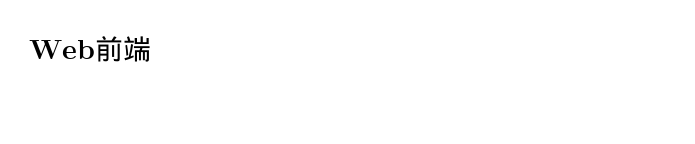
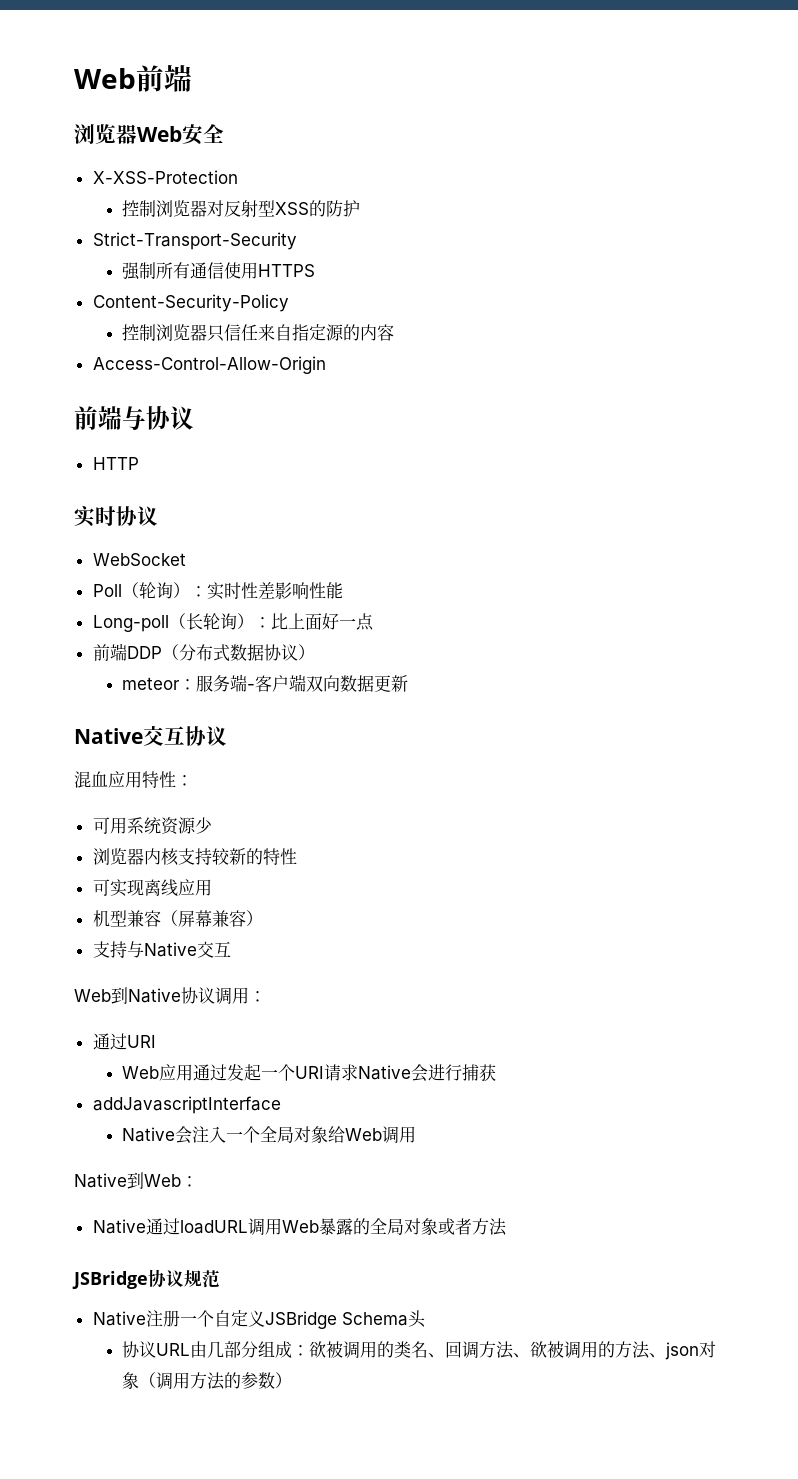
(151, 49) none -> [74,124,224,145] [92,170,238,184] [121,200,360,217] [92,232,297,250] [121,262,315,280] [92,294,289,312] [121,324,394,342] [92,356,326,374] [74,406,194,430] [92,457,139,470] [74,506,158,527] [92,553,186,566] [92,582,343,600] [92,613,374,632] [92,643,315,662] [121,674,408,692] [74,726,227,746] [74,771,193,789] [92,817,212,835] [92,848,297,866] [92,879,212,897] [92,910,263,927] [92,941,231,958] [74,987,266,1005] [92,1033,156,1050] [121,1064,496,1082] [92,1096,281,1114] [121,1126,416,1144] [74,1172,198,1189] [92,1218,507,1236] [72,1269,220,1289] [92,1310,426,1329] [121,1341,716,1360] [121,1372,292,1390] // 浏览器Web安全 // X-XSS-Protection // 控制浏览器对反射型XSS的防护 // Strict-Transport-Security // 强制所有通信使用HTTPS // Content-Security-Policy // 控制浏览器只信任来自指定源的内容 // Access-Control-Allow-Origin // 前端与协议 // HTTP // 实时协议 // WebSocket // Poll（轮询）：实时性差影响性能 // Long-poll（长轮询）：比上面好一点 // 前端DDP（分布式数据协议） // meteor：服务端-客户端双向数据更新 // Native交互协议 // 混血应用特性： // 可用系统资源少 // 浏览器内核支持较新的特性 // 可实现离线应用 // 机型兼容（屏幕兼容） // 支持与Native交互 // Web到Native协议调用： // 通过URI // Web应用通过发起一个URI请求Native会进行捕获 // addJavascriptInterface // Native会注入一个全局对象给Web调用 // Native到Web： // Native通过loadURL调用Web暴露的全局对象或者方法 // JSBridge协议规范 // Native注册一个自定义JSBridge Schema头 // 协议URL由几部分组成：欲被调用的类名、回调方法、欲被调用的方法、json对象（调用方法的参数）

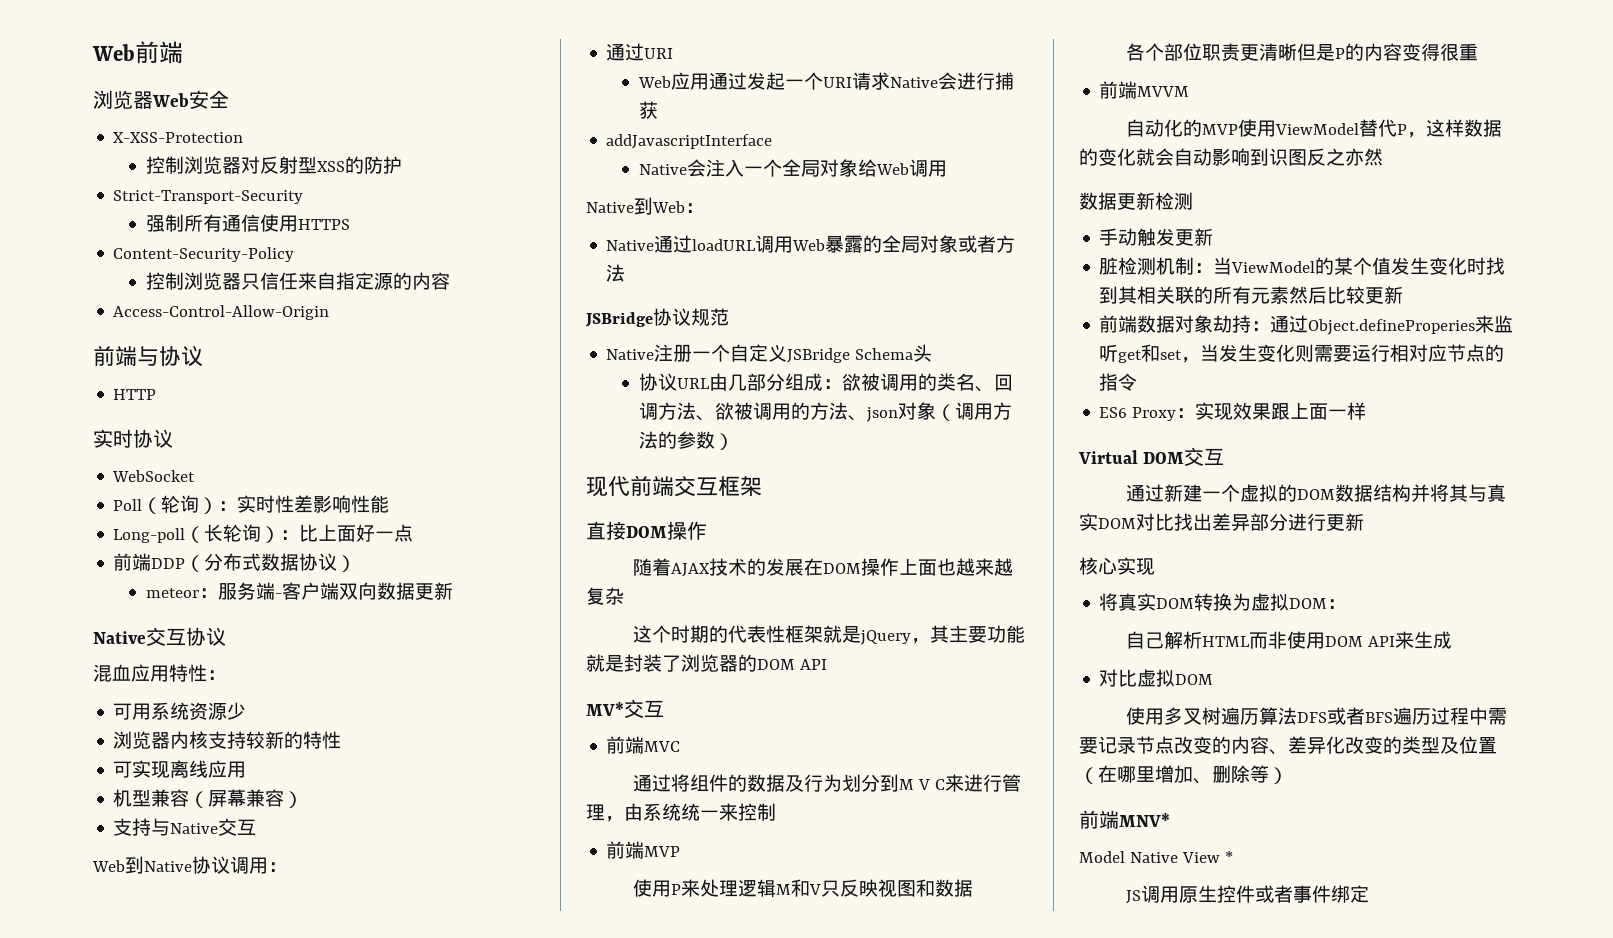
(292, 1380) none -> [586,475,762,497] [586,521,707,540] [633,558,1014,577] [586,587,624,605] [633,625,1026,645] [586,654,827,672] [586,699,664,718] [606,736,681,754] [633,774,1022,792] [586,803,776,822] [606,841,681,859] [633,879,974,898] [1126,43,1479,61] [1099,81,1190,99] [1126,119,1503,138] [1079,148,1383,166] [1079,192,1193,210] [1099,228,1214,246] [1099,257,1506,275] [1099,286,1404,304] [1099,315,1514,335] [1099,344,1505,363] [1099,373,1138,391] [1099,402,1367,421] [1078,447,1225,466] [1126,484,1507,502] [1079,513,1364,531] [1079,557,1155,575] [1099,593,1347,611] [1126,631,1453,649] [1099,669,1214,687] [1126,707,1508,725] [1079,736,1497,755] [1079,765,1288,784] [1079,810,1170,829] [1079,851,1233,863] [1126,885,1370,904] // 现代前端交互框架 // 直接DOM操作 // 随着AJAX技术的发展在DOM操作上面也越来越复杂 // 这个时期的代表性框架就是jQuery，其主要功能就是封装了浏览器的DOM API // MV*交互 // 前端MVC // 通过将组件的数据及行为划分到M V C来进行管理，由系统统一来控制 // 前端MVP // 使用P来处理逻辑M和V只反映视图和数据 // 各个部位职责更清晰但是P的内容变得很重 // 前端MVVM // 自动化的MVP使用ViewModel替代P，这样数据的变化就会自动影响到识图反之亦然 // 数据更新检测 // 手动触发更新 // 脏检测机制：当ViewModel的某个值发生变化时找到其相关联的所有元素然后比较更新 // 前端数据对象劫持：通过Object.defineProperies来监听get和set，当发生变化则需要运行相对应节点的指令 // ES6 Proxy：实现效果跟上面一样 // Virtual DOM交互 // 通过新建一个虚拟的DOM数据结构并将其与真实DOM对比找出差异部分进行更新 // 核心实现 // 将真实DOM转换为虚拟DOM： // 自己解析HTML而非使用DOM API来生成 // 对比虚拟DOM // 使用多叉树遍历算法DFS或者BFS遍历过程中需要记录节点改变的内容、差异化改变的类型及位置（在哪里增加、删除等） // 前端MNV* // Model Native View * // JS调用原生控件或者事件绑定

